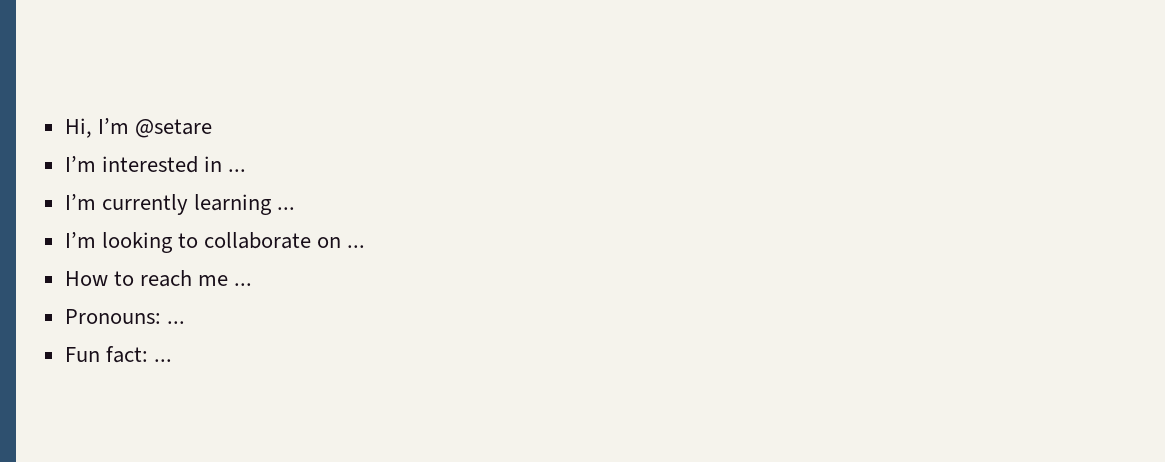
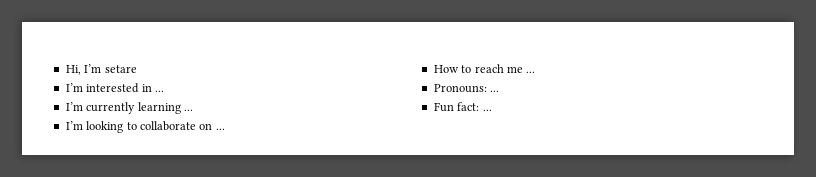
[134,119,212,138] @setare -> [104,65,137,73] setare

